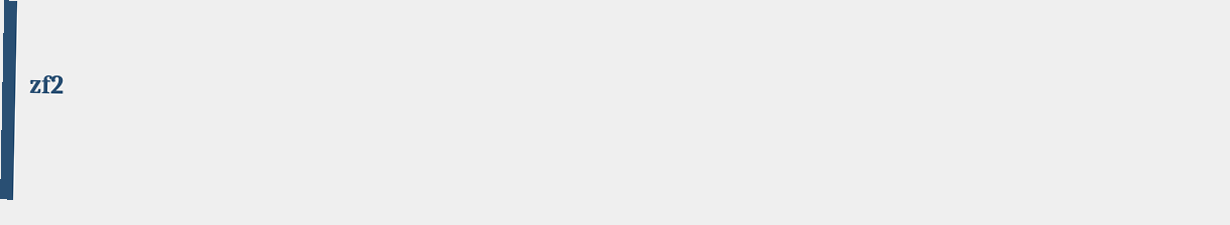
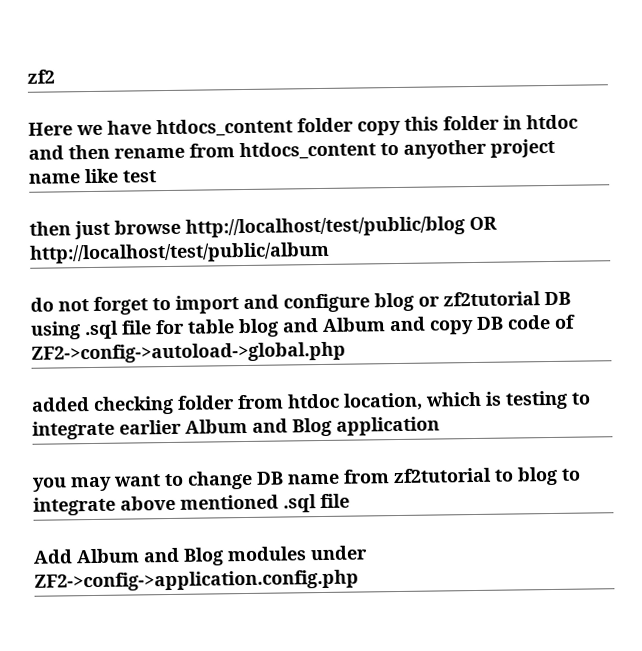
(64, 84) none -> [28,114,578,138] [28,138,555,161] [28,168,157,184] [29,216,497,240] [29,241,330,264] [30,291,571,315] [30,314,576,340] [31,341,346,364] [31,390,591,415] [32,416,440,440] [32,466,581,492] [33,493,350,516] [33,545,368,566] [34,569,359,592] // Here we have htdocs_content folder copy this folder in htdoc and then rename from htdocs_content to anyother project name like test // then just browse http://localhost/test/public/blog OR http://localhost/test/public/album // do not forget to import and configure blog or zf2tutorial DB using .sql file for table blog and Album and copy DB code of ZF2->config->autoload->global.php // added checking folder from htdoc location, which is testing to integrate earlier Album and Blog application // you may want to change DB name from zf2tutorial to blog to integrate above mentioned .sql file // Add Album and Blog modules under ZF2->config->application.config.php

